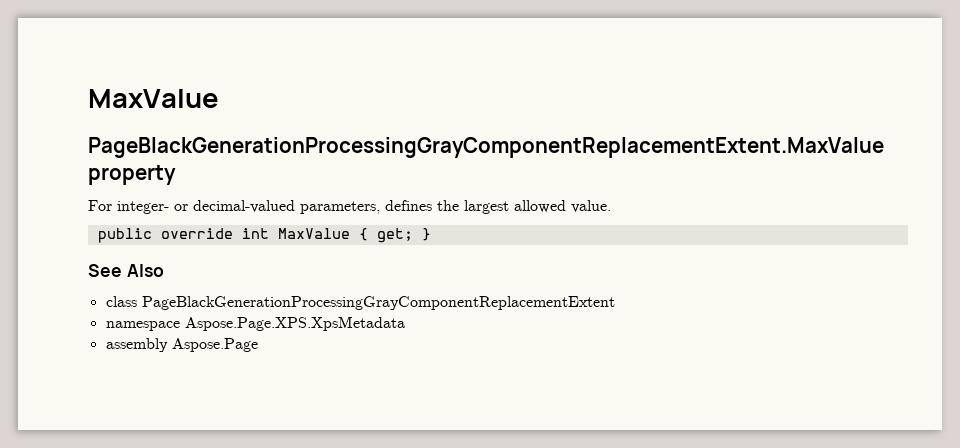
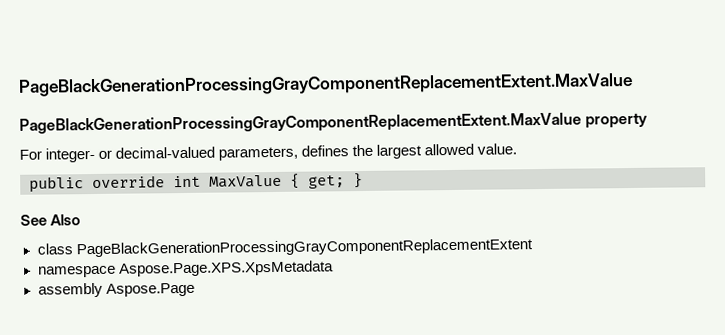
[88,89,219,108] MaxValue -> [18,72,633,97] PageBlackGenerationProcessingGrayComponentReplacementExtent.MaxValue

